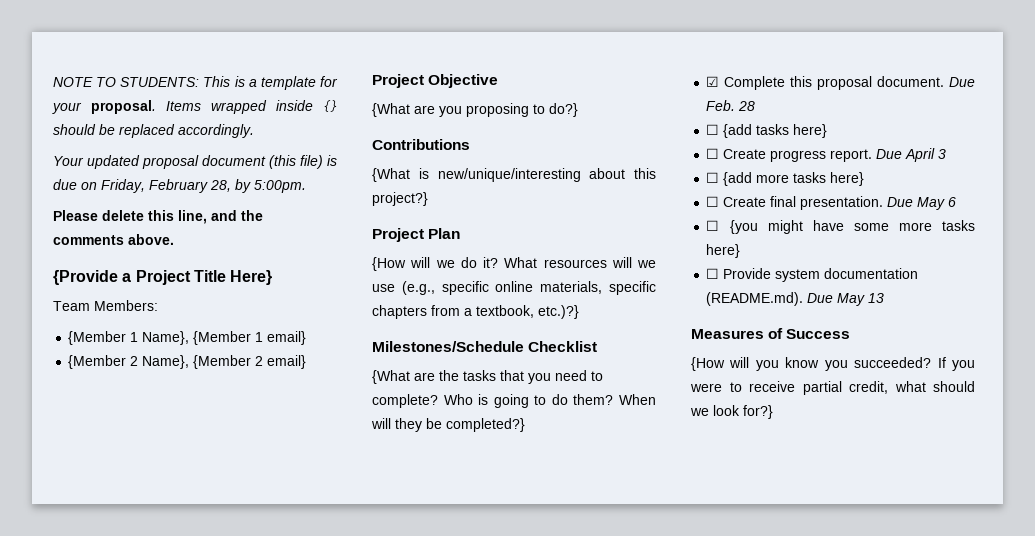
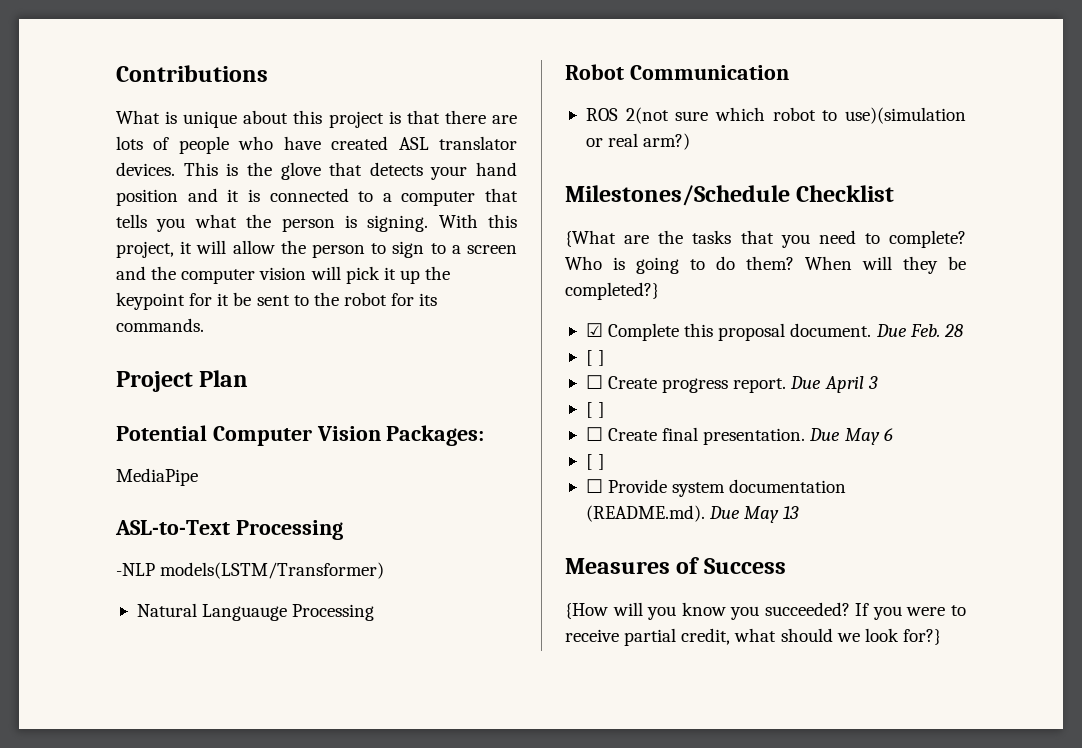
[53,76,338,90] [52,100,337,114] [53,124,254,138] [53,155,337,169] [53,179,306,193] [53,210,263,224] [53,234,174,245] [53,270,273,285] [53,300,158,311] [68,331,307,345] [68,355,307,369] [372,74,499,88] [372,103,578,117] [372,139,470,150] [372,168,656,182] [372,192,428,206] [372,228,461,242] [372,257,656,271] [372,281,656,295] [372,305,579,319] NOTE TO STUDENTS: This is a template for your proposal. Items wrapped inside {} should be replaced accordingly. // Your updated proposal document (this file) is due on Friday, February 28, by 5:00pm. // Please delete this line, and the comments above. // {Provide a Project Title Here} // Team Members: // {Member 1 Name}, {Member 1 email} // {Member 2 Name}, {Member 2 email} // Project Objective // {What are you proposing to do?} // Contributions // {What is new/unique/interesting about this project?} // Project Plan // {How will we do it? What resources will we use (e.g., specific online materials, specific chapters from a textbook, etc.)?} -> [116,65,268,82] [116,110,517,128] [116,136,517,154] [116,162,517,180] [116,188,518,206] [116,214,517,232] [116,240,517,258] [116,266,451,284] [116,292,438,310] [116,318,204,332] [116,370,249,392] [116,425,485,446] [116,468,198,486] [115,520,343,540] [116,562,385,579] [136,603,375,621] [565,64,789,80] [585,107,966,124] [585,133,691,150] Contributions // What is unique about this project is that there are lots of people who have created ASL translator devices. This is the glove that detects your hand position and it is connected to a computer that tells you what the person is signing. With this project, it will allow the person to sign to a screen and the computer vision will pick it up the keypoint for it be sent to the robot for its commands. // Project Plan // Potential Computer Vision Packages: // MediaPipe // ASL-to-Text Processing // -NLP models(LSTM/Transformer) // Natural Languauge Processing // Robot Communication // ROS 2(not sure which robot to use)(simulation or real arm?)
[706,124,828,138] ☐ {add tasks here} -> [585,350,606,366] [ ]
[706,172,865,186] ☐ {add more tasks here} -> [585,402,606,418] [ ]
[706,220,975,234] [706,244,741,258] ☐ {you might have some more tasks here} -> [585,454,606,470] [ ]

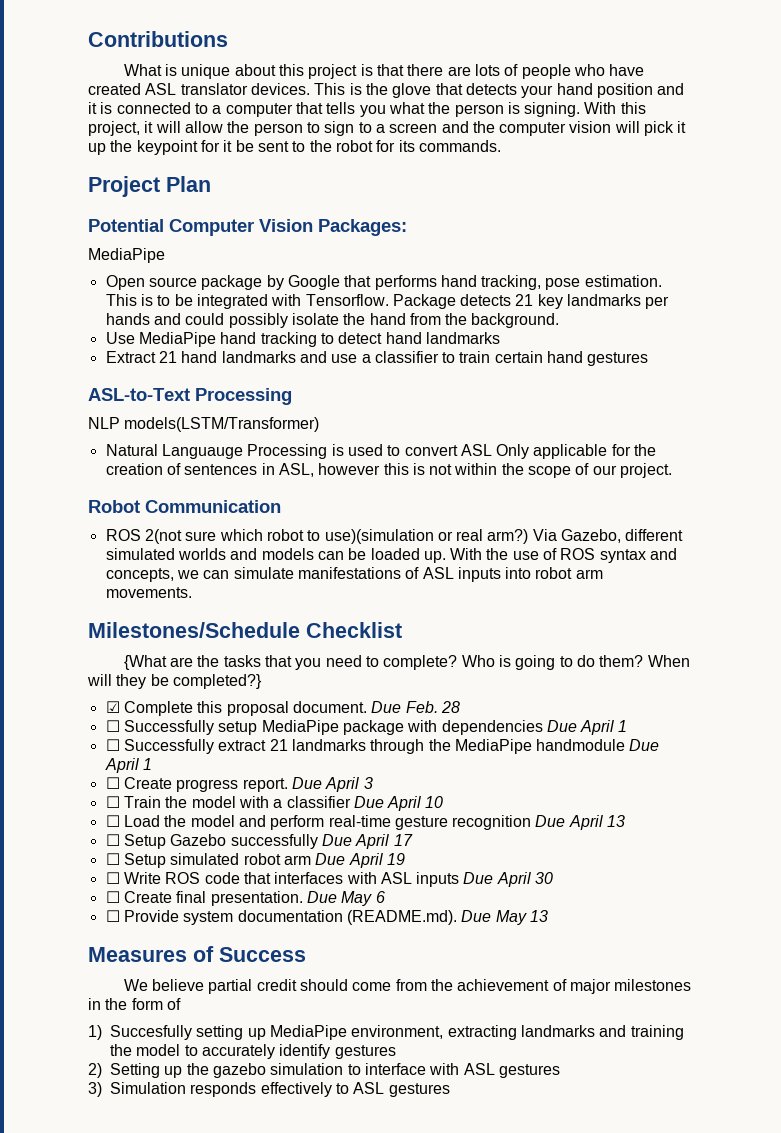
(198, 477) none -> [105,275,662,290] [105,294,670,309] [105,313,560,328] [105,332,500,347] [105,351,649,366] // Open source package by Google that performs hand tracking, pose estimation. This is to be integrated with Tensorflow. Package detects 21 key landmarks per hands and could possibly isolate the hand from the background. // Use MediaPipe hand tracking to detect hand landmarks // Extract 21 hand landmarks and use a classifier to train certain hand gestures
[116,563,155,576] -NLP -> [88,417,120,429] NLP
(375, 612) none -> [331,444,657,459] [105,463,673,478] is used to convert ASL Only applicable for the creation of sentences in ASL, however this is not within the scope of our project.
(691, 141) none -> [532,529,684,543] [105,548,678,563] [105,567,603,582] [105,587,192,598] Via Gazebo, different simulated worlds and models can be loaded up. With the use of ROS syntax and concepts, we can simulate manifestations of ASL inputs into robot arm movements.
[585,350,606,366] [ ] -> [105,720,628,735] [105,739,660,754] [104,758,152,773] ☐ Successfully setup MediaPipe package with dependencies Due April 1 // ☐ Successfully extract 21 landmarks through the MediaPipe handmodule Due April 1
[585,402,606,418] [ ] -> [105,796,444,811] [105,815,626,830] [105,834,413,849] [105,853,405,868] [105,872,554,887] ☐ Train the model with a classifier Due April 10 // ☐ Load the model and perform real-time gesture recognition Due April 13 // ☐ Setup Gazebo successfully Due April 17 // ☐ Setup simulated robot arm Due April 19 // ☐ Write ROS code that interfaces with ASL inputs Due April 30
[585,454,606,470] // [ ] -> (385, 897) none
[565,602,966,620] [565,628,941,646] {How will you know you succeeded? If you were to receive partial credit, what should we look for?} -> [123,979,692,994] [88,998,181,1010] [88,1025,684,1040] [110,1044,396,1059] [88,1063,560,1078] [88,1082,450,1097] We believe partial credit should come from the achievement of major milestones in the form of // 1) Succesfully setting up MediaPipe environment, extracting landmarks and training the model to accurately identify gestures // 2) Setting up the gazebo simulation to interface with ASL gestures // 3) Simulation responds effectively to ASL gestures

